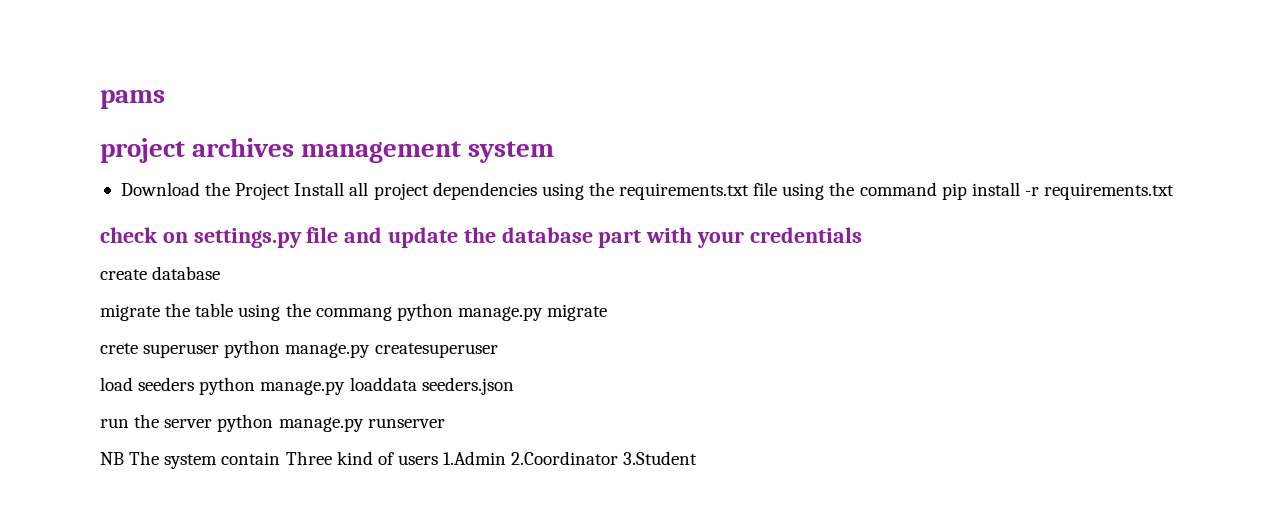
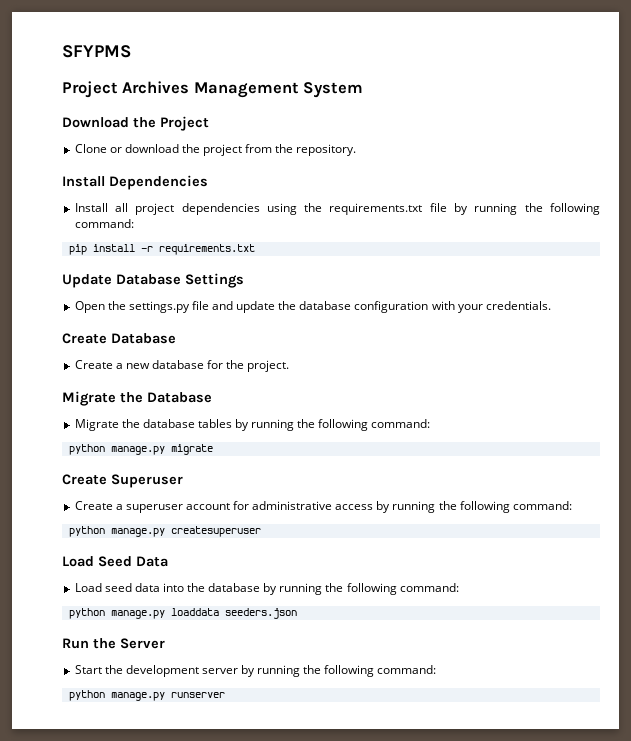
[100,90,165,109] [100,138,555,163] [120,182,291,200] pams // project archives management system // Download the Project -> [62,45,131,58] [62,81,364,98] [62,116,209,131] [74,144,357,156] [62,175,208,190] SFYPMS // Project Archives Management System // Download the Project // Clone or download the project from the repository. // Install Dependencies //
[782,182,937,200] using the command -> [454,203,600,215] [74,219,134,228] by running the following command: //
[100,227,188,243] check on -> [62,273,244,288] [74,301,126,313] Update Database Settings // Open the
[598,230,642,248] part -> [354,301,429,313] configuration
[749,227,862,243] [100,266,221,280] [100,303,608,321] [100,340,498,358] [100,377,514,395] [100,414,445,432] [100,451,698,469] credentials // create database // migrate the table using the commang python manage.py migrate // crete superuser python manage.py createsuperuser // load seeders python manage.py loaddata seeders.json // run the server python manage.py runserver // NB The system contain Three kind of users 1.Admin 2.Coordinator 3.Student -> [485,301,551,310] [62,333,176,344] [74,360,290,372] [62,391,212,406] [74,419,431,431] [68,444,213,455] [62,474,183,488] [74,501,572,513] [68,526,261,537] [62,556,168,567] [74,583,459,595] [68,608,297,619] [62,638,165,649] [74,665,437,677] [68,690,225,701] credentials. // Create Database // Create a new database for the project. // Migrate the Database // Migrate the database tables by running the following command: // python manage.py migrate // Create Superuser // Create a superuser account for administrative access by running the following command: // python manage.py createsuperuser // Load Seed Data // Load seed data into the database by running the following command: // python manage.py loaddata seeders.json // Run the Server // Start the development server by running the following command: // python manage.py runserver

